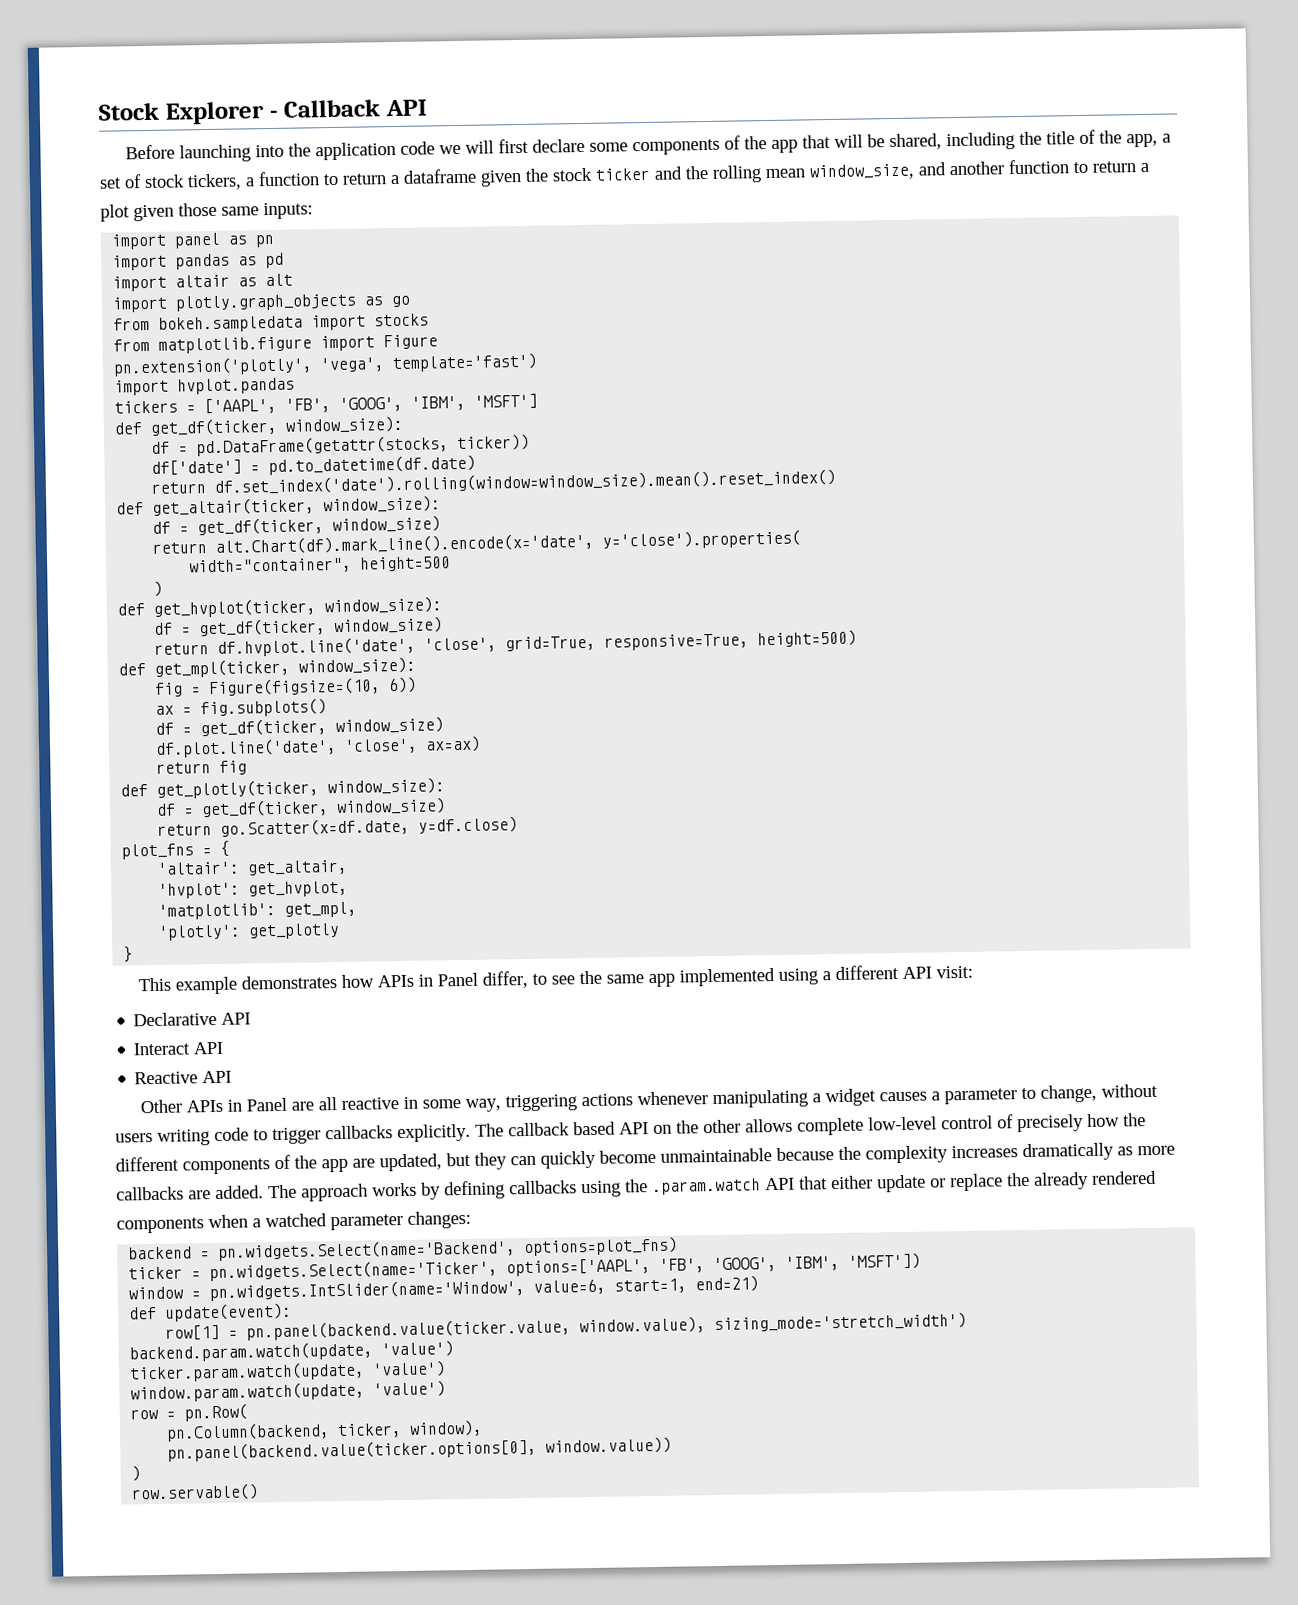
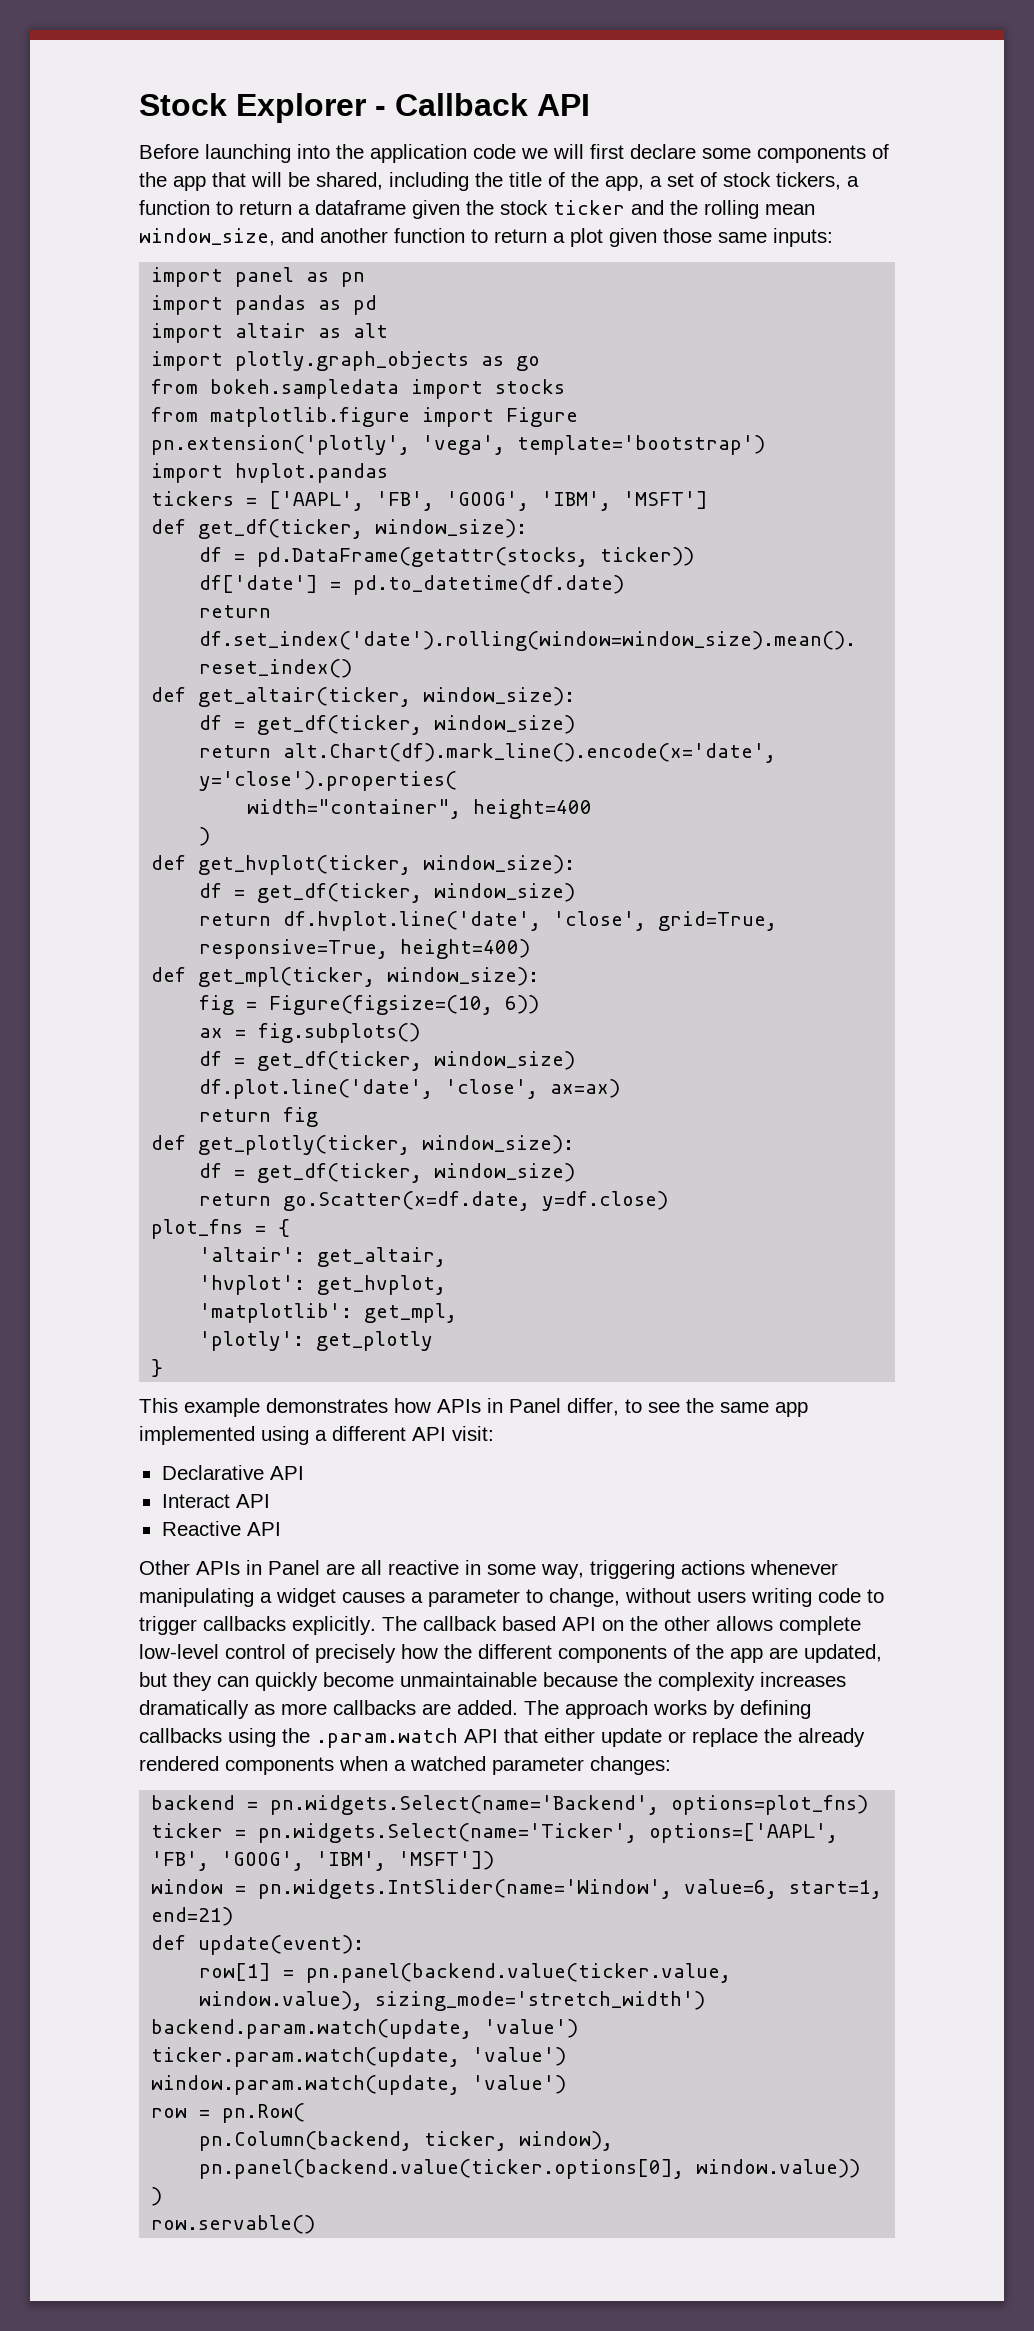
[392,352,539,373] template='fast') -> [517,435,766,455] template='bootstrap')
[360,556,452,572] height=500 -> [473,799,593,819] height=400
[757,629,858,648] height=500) -> [400,939,531,959] height=400)

